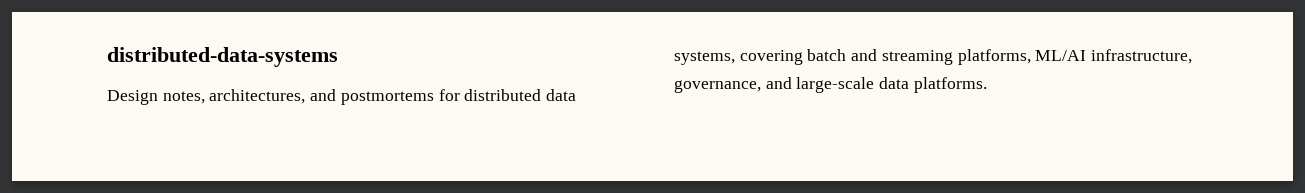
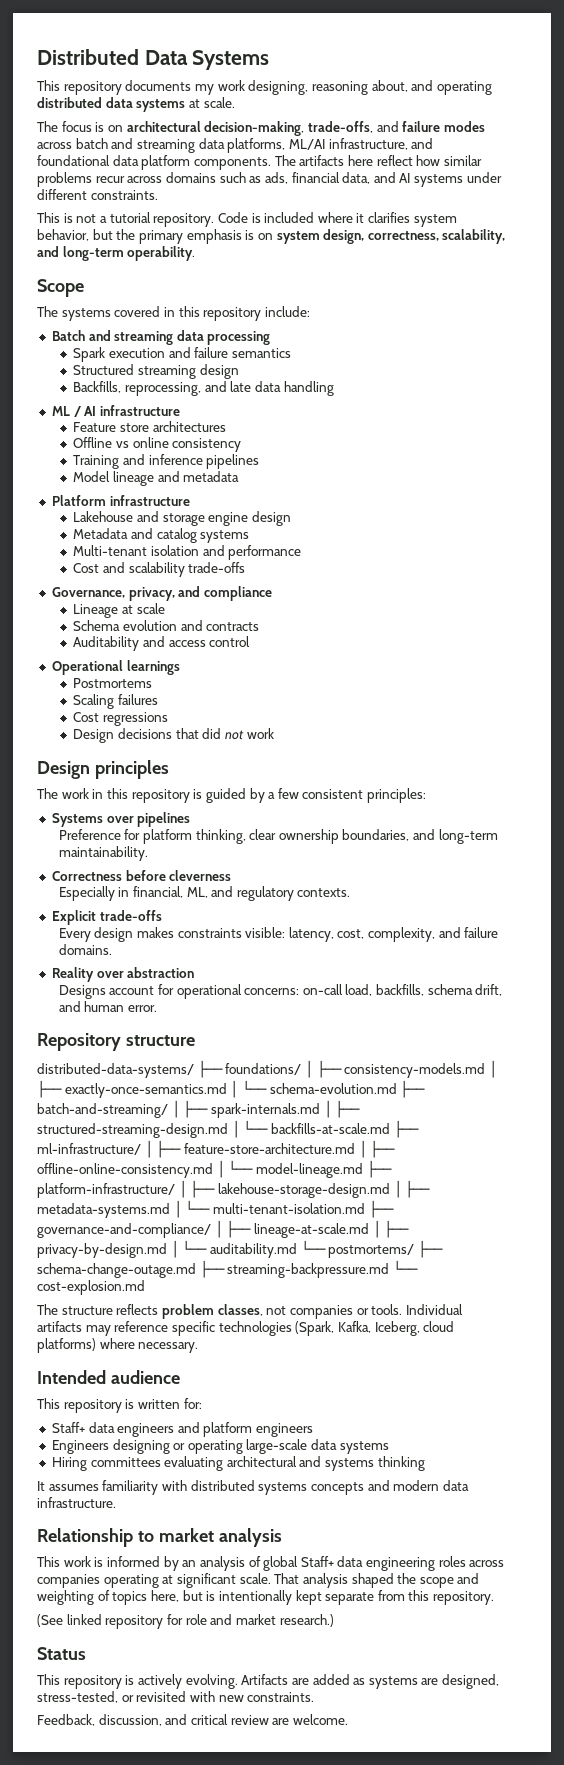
[107,47,338,67] [107,89,577,105] [674,50,803,65] distributed-data-systems // Design notes, architectures, and postmortems for distributed data systems, covering -> [37,49,270,70] [37,80,492,95] [37,97,235,112] [37,121,485,136] [37,142,72,149] Distributed Data Systems // This repository documents my work designing, reasoning about, and operating distributed data systems at scale. // The focus is on architectural decision-making, trade-offs, and failure modes across
(953, 57) none -> [198,138,225,149] data
[674,77,987,93] governance, and large-scale data platforms. -> [411,138,434,149] [37,155,482,170] [37,172,502,187] [37,189,158,200] [37,212,457,227] [37,229,506,244] [37,246,196,261] [37,279,84,297] [37,306,310,321] [51,330,271,345] [73,347,291,362] [73,364,239,379] [73,381,334,396] [51,405,180,417] [73,421,226,432] [73,437,242,452] [73,454,260,469] [73,471,240,486] [51,495,190,506] [73,511,291,526] [73,528,250,543] [73,545,302,560] [73,562,246,577] [51,586,272,601] [73,603,165,618] [73,620,260,631] [73,636,251,651] [51,660,180,675] [73,678,153,688] [73,694,159,709] [73,712,169,726] [73,728,274,743] [37,760,169,779] [37,788,427,803] [51,812,191,827] [58,829,498,844] [58,846,148,861] [51,870,232,881] [58,886,351,901] [51,910,162,925] [58,927,499,942] [58,944,112,955] [51,967,195,982] [58,984,503,999] [58,1001,157,1012] [37,1033,195,1051] [37,1060,497,1078] [37,1080,426,1098] [37,1100,361,1118] [37,1120,419,1138] [37,1140,396,1158] [37,1160,392,1178] [37,1180,431,1198] [37,1200,394,1218] [37,1220,410,1238] [37,1240,443,1258] [37,1260,418,1278] [37,1280,145,1295] [37,1304,463,1319] [37,1321,455,1336] [37,1338,199,1353] [37,1370,180,1384] [37,1398,202,1413] [51,1422,314,1437] [51,1439,389,1454] [51,1456,425,1471] [37,1480,469,1495] [37,1497,116,1508] [37,1528,282,1547] [37,1556,505,1571] [37,1573,480,1588] [37,1590,495,1605] [37,1614,334,1629] [37,1647,86,1660] [37,1674,500,1689] [37,1691,315,1703] [37,1714,348,1726] and foundational data platform components. The artifacts here reflect how similar problems recur across domains such as ads, financial data, and AI systems under different constraints. // This is not a tutorial repository. Code is included where it clarifies system behavior, but the primary emphasis is on system design, correctness, scalability, and long-term operability. // Scope // The systems covered in this repository include: // Batch and streaming data processing // Spark execution and failure semantics // Structured streaming design // Backfills, reprocessing, and late data handling // ML / AI infrastructure // Feature store architectures // Offline vs online consistency // Training and inference pipelines // Model lineage and metadata // Platform infrastructure // Lakehouse and storage engine design // Metadata and catalog systems // Multi-tenant isolation and performance // Cost and scalability trade-offs // Governance, privacy, and compliance // Lineage at scale // Schema evolution and contracts // Auditability and access control // Operational learnings // Postmortems // Scaling failures // Cost regressions // Design decisions that did not work // Design principles // The work in this repository is guided by a few consistent principles: // Systems over pipelines // Preference for platform thinking, clear ownership boundaries, and long-term maintainability. // Correctness before cleverness // Especially in financial, ML, and regulatory contexts. // Explicit trade-offs // Every design makes constraints visible: latency, cost, complexity, and failure domains. // Reality over abstraction // Designs account for operational concerns: on-call load, backfills, schema drift, and human error. // Repository structure // distributed-data-systems/ ├── foundations/ │ ├── consistency-models.md │ ├── exactly-once-semantics.md │ └── schema-evolution.md ├── batch-and-streaming/ │ ├── spark-internals.md │ ├── structured-streaming-design.md │ └── backfills-at-scale.md ├── ml-infrastructure/ │ ├── feature-store-architecture.md │ ├── offline-online-consistency.md │ └── model-lineage.md ├── platform-infrastructure/ │ ├── lakehouse-storage-design.md │ ├── metadata-systems.md │ └── multi-tenant-isolation.md ├── governance-and-compliance/ │ ├── lineage-at-scale.md │ ├── privacy-by-design.md │ └── auditability.md └── postmortems/ ├── schema-change-outage.md ├── streaming-backpressure.md └── cost-explosion.md // The structure reflects problem classes, not companies or tools. Individual artifacts may reference specific technologies (Spark, Kafka, Iceberg, cloud platforms) where necessary. // Intended audience // This repository is written for: // Staff+ data engineers and platform engineers // Engineers designing or operating large-scale data systems // Hiring committees evaluating architectural and systems thinking // It assumes familiarity with distributed systems concepts and modern data infrastructure. // Relationship to market analysis // This work is informed by an analysis of global Staff+ data engineering roles across companies operating at significant scale. That analysis shaped the scope and weighting of topics here, but is intentionally kept separate from this repository. // (See linked repository for role and market research.) // Status // This repository is actively evolving. Artifacts are added as systems are designed, stress-tested, or revisited with new constraints. // Feedback, discussion, and critical review are welcome.

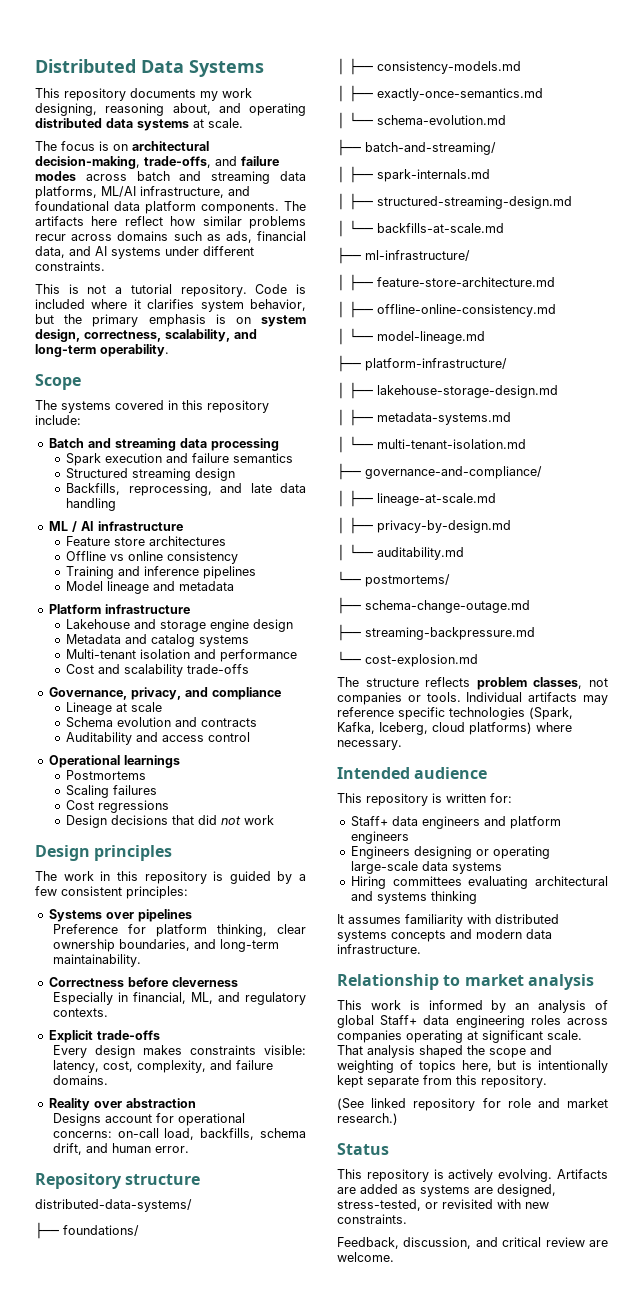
(194, 1070) none -> (192, 1205) //
(302, 1069) none -> (139, 1230) //
(486, 1070) none -> (521, 67) //
(227, 1090) none -> (543, 94) //
(397, 1088) none -> (506, 120) //
(168, 1110) none -> (496, 148) //
(320, 1110) none -> (490, 175) //
(228, 1130) none -> (572, 202) //
(390, 1128) none -> (504, 228) //
(141, 1149) none -> (470, 255) //
(355, 1148) none -> (555, 282) //
(213, 1170) none -> (556, 310) //
(363, 1170) none -> (485, 337) //
(175, 1190) none -> (507, 364) //
(390, 1190) none -> (558, 391) //
(170, 1210) none -> (511, 418) //
(365, 1208) none -> (526, 444) //
(211, 1230) none -> (542, 472) //
(369, 1230) none -> (496, 499) //
(167, 1250) none -> (511, 526) //
(297, 1250) none -> (464, 553) //
(415, 1251) none -> (450, 580) //
(196, 1270) none -> (530, 606) //
(390, 1270) none -> (535, 633) //

